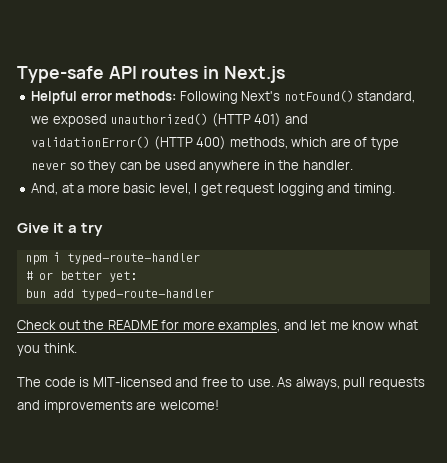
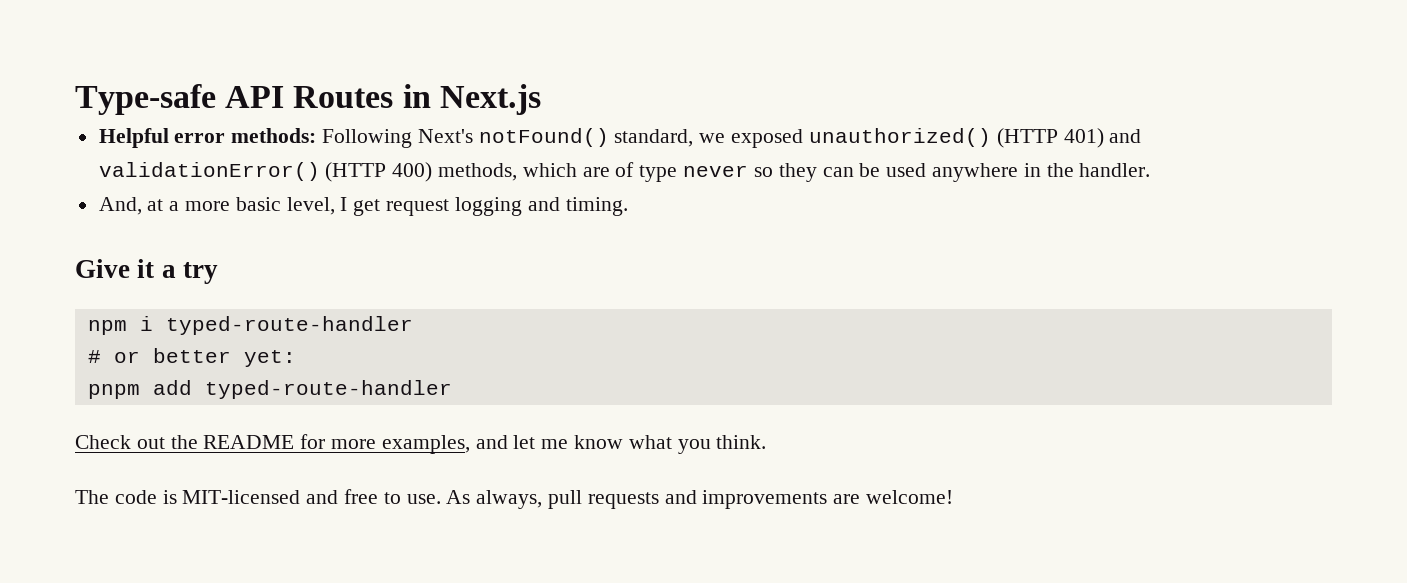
[141,66,199,79] routes -> [293,86,394,108] Routes
[24,289,46,298] bun -> [87,384,140,399] pnpm

